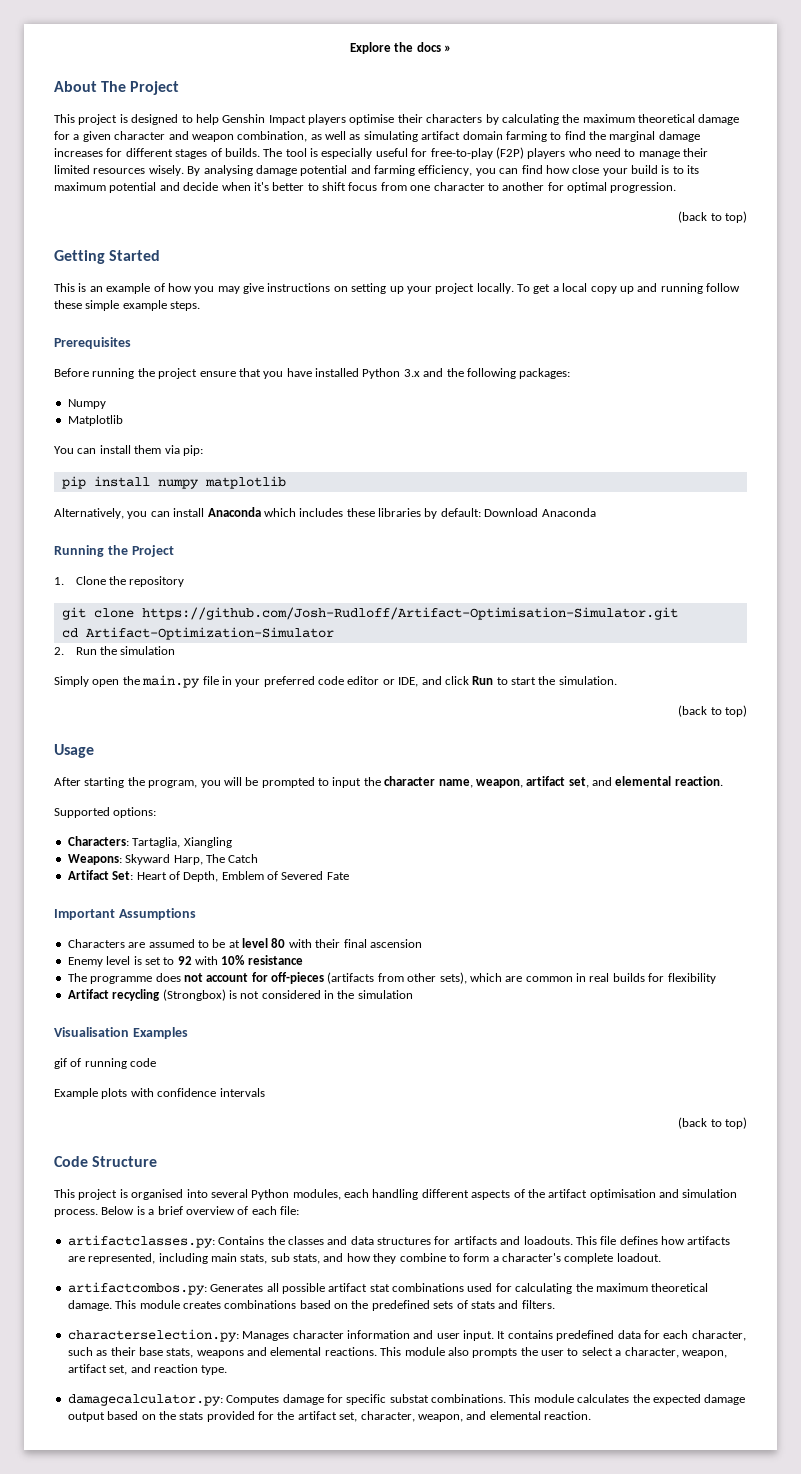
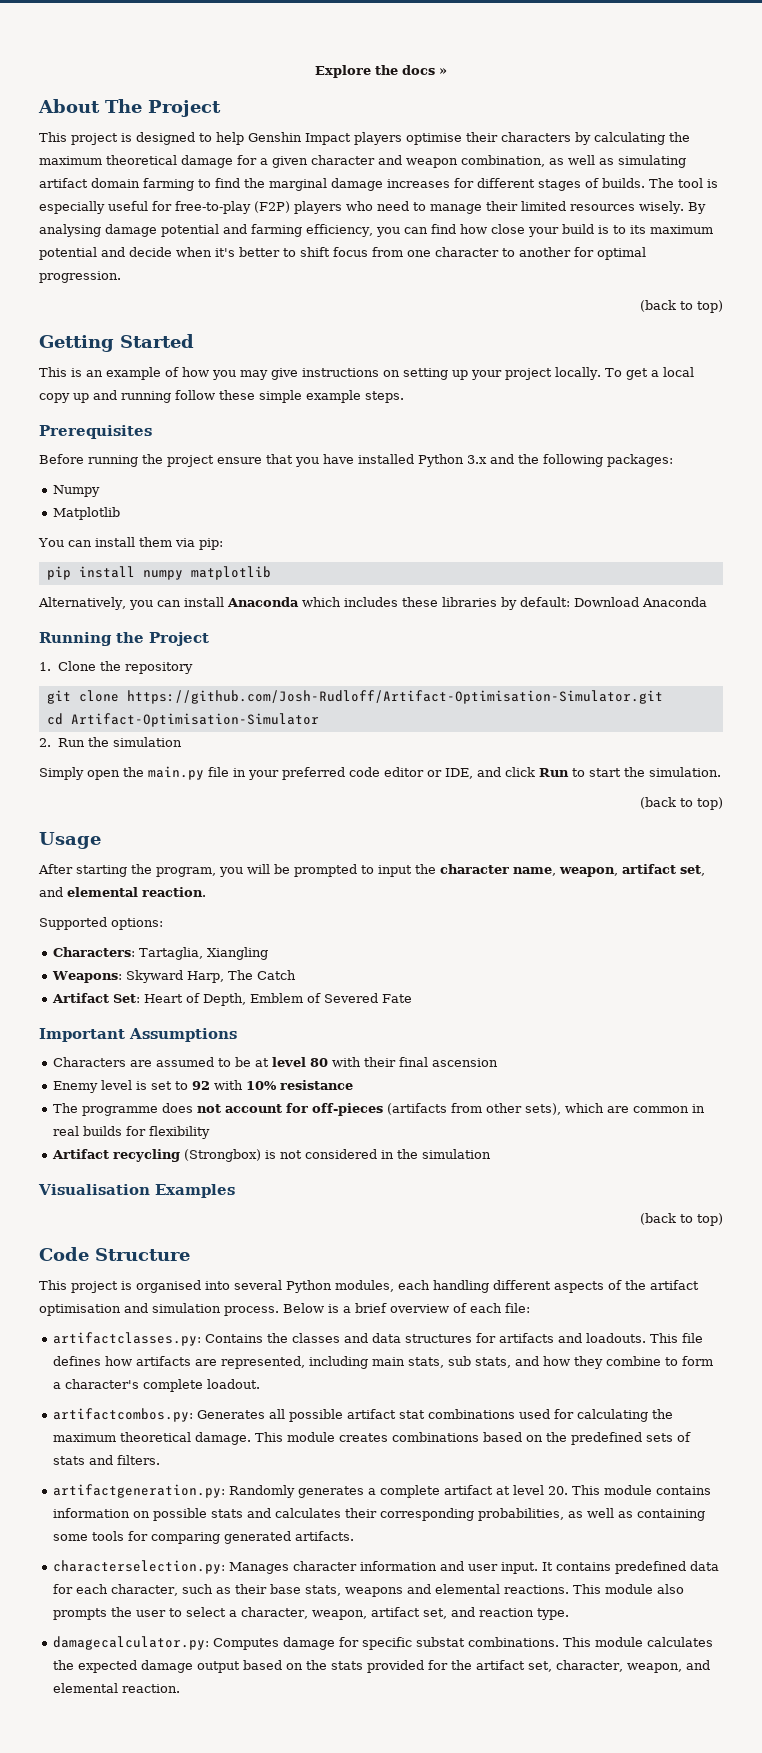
[85,627,334,640] Artifact-Optimization-Simulator -> [70,713,319,727] Artifact-Optimisation-Simulator
[54,1058,157,1069] [54,1088,265,1099] // gif of running code // Example plots with confidence intervals -> (235, 1191) none
(555, 1304) none -> [53,1484,712,1498] [53,1508,706,1521] [53,1531,355,1544] // artifactgeneration.py: Randomly generates a complete artifact at level 20. This module contains information on possible stats and calculates their corresponding probabilities, as well as containing some tools for comparing generated artifacts.

